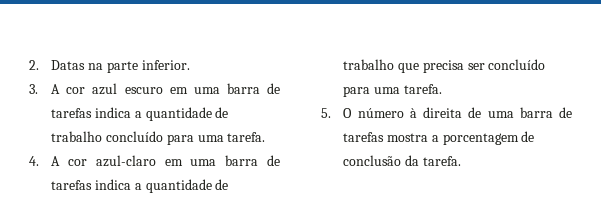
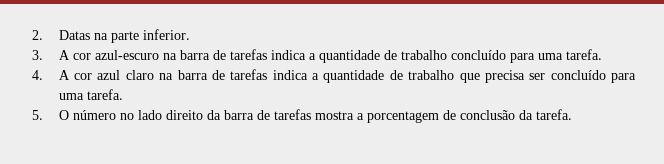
[92,83,220,95] azul escuro em uma -> [94,50,177,60] azul-escuro na
[95,155,217,167] azul-claro em uma -> [97,70,174,80] azul claro na
[409,107,514,118] à direita de uma -> [119,110,221,120] no lado direito da

